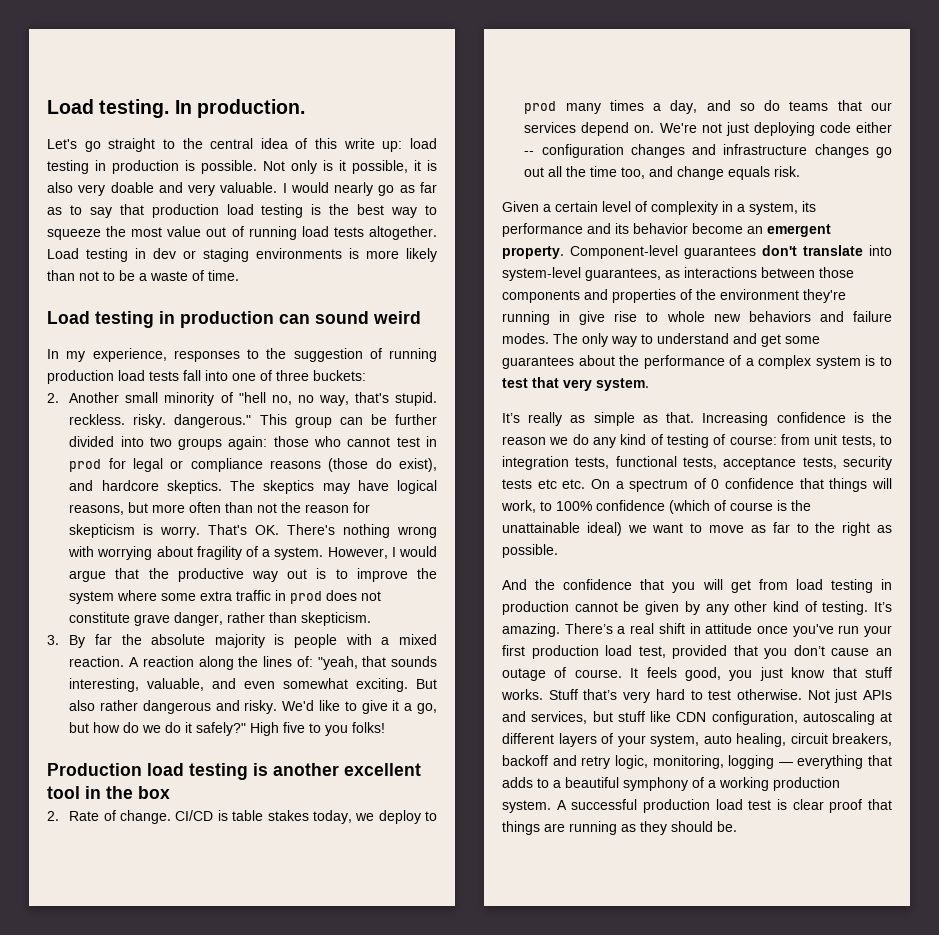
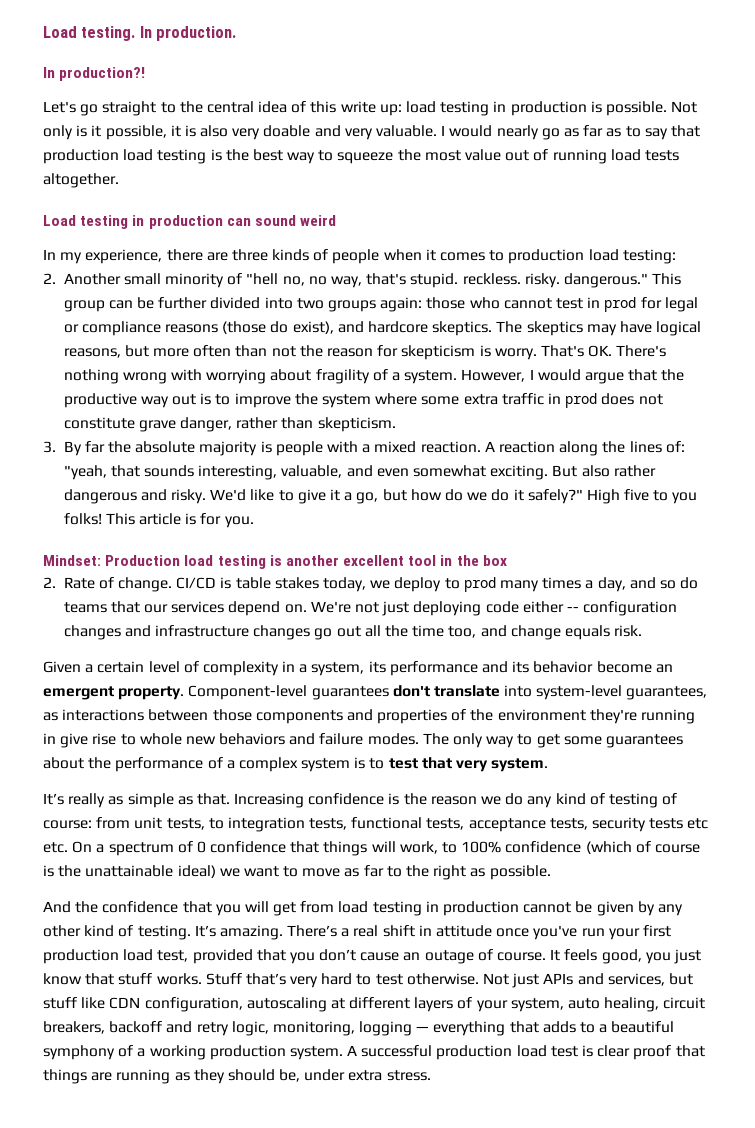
(305, 108) none -> [43,67,146,81] // In production?!
[47,248,437,262] [47,270,239,281] Load testing in dev or staging environments is more likely than not to be a waste of time. -> (119, 180) none
[173,348,437,362] [47,370,366,384] responses to the suggestion of running production load tests fall into one of three buckets: -> [166,249,676,264] there are three kinds of people when it comes to production load testing:
(386, 727) // -> [105,513,254,528] [43,555,101,566] This article is for you. // Mindset:
[657,333,757,344] understand and -> (533, 739) none
[717,821,737,832] be. -> [279,1069,431,1082] be, under extra stress.

